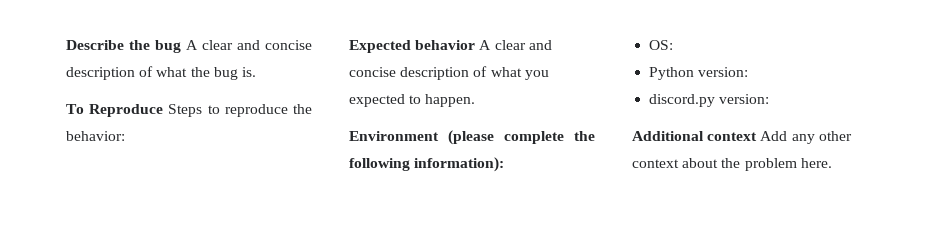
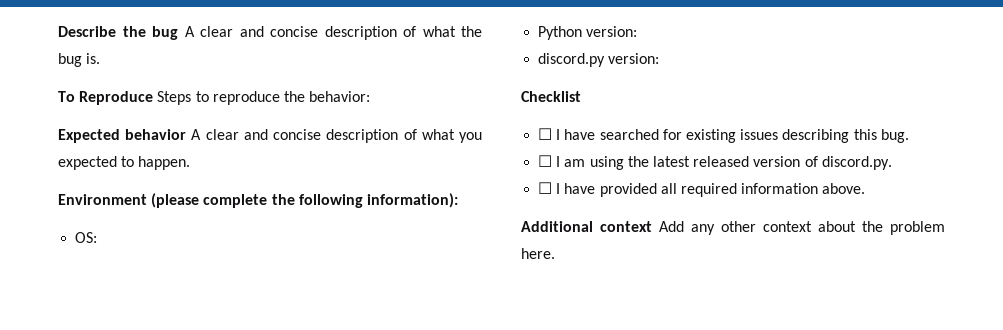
(770, 99) none -> [521,91,581,102] [538,128,909,143] [538,155,892,170] [538,182,866,197] // Checklist // ☐ I have searched for existing issues describing this bug. // ☐ I am using the latest released version of discord.py. // ☐ I have provided all required information above.

